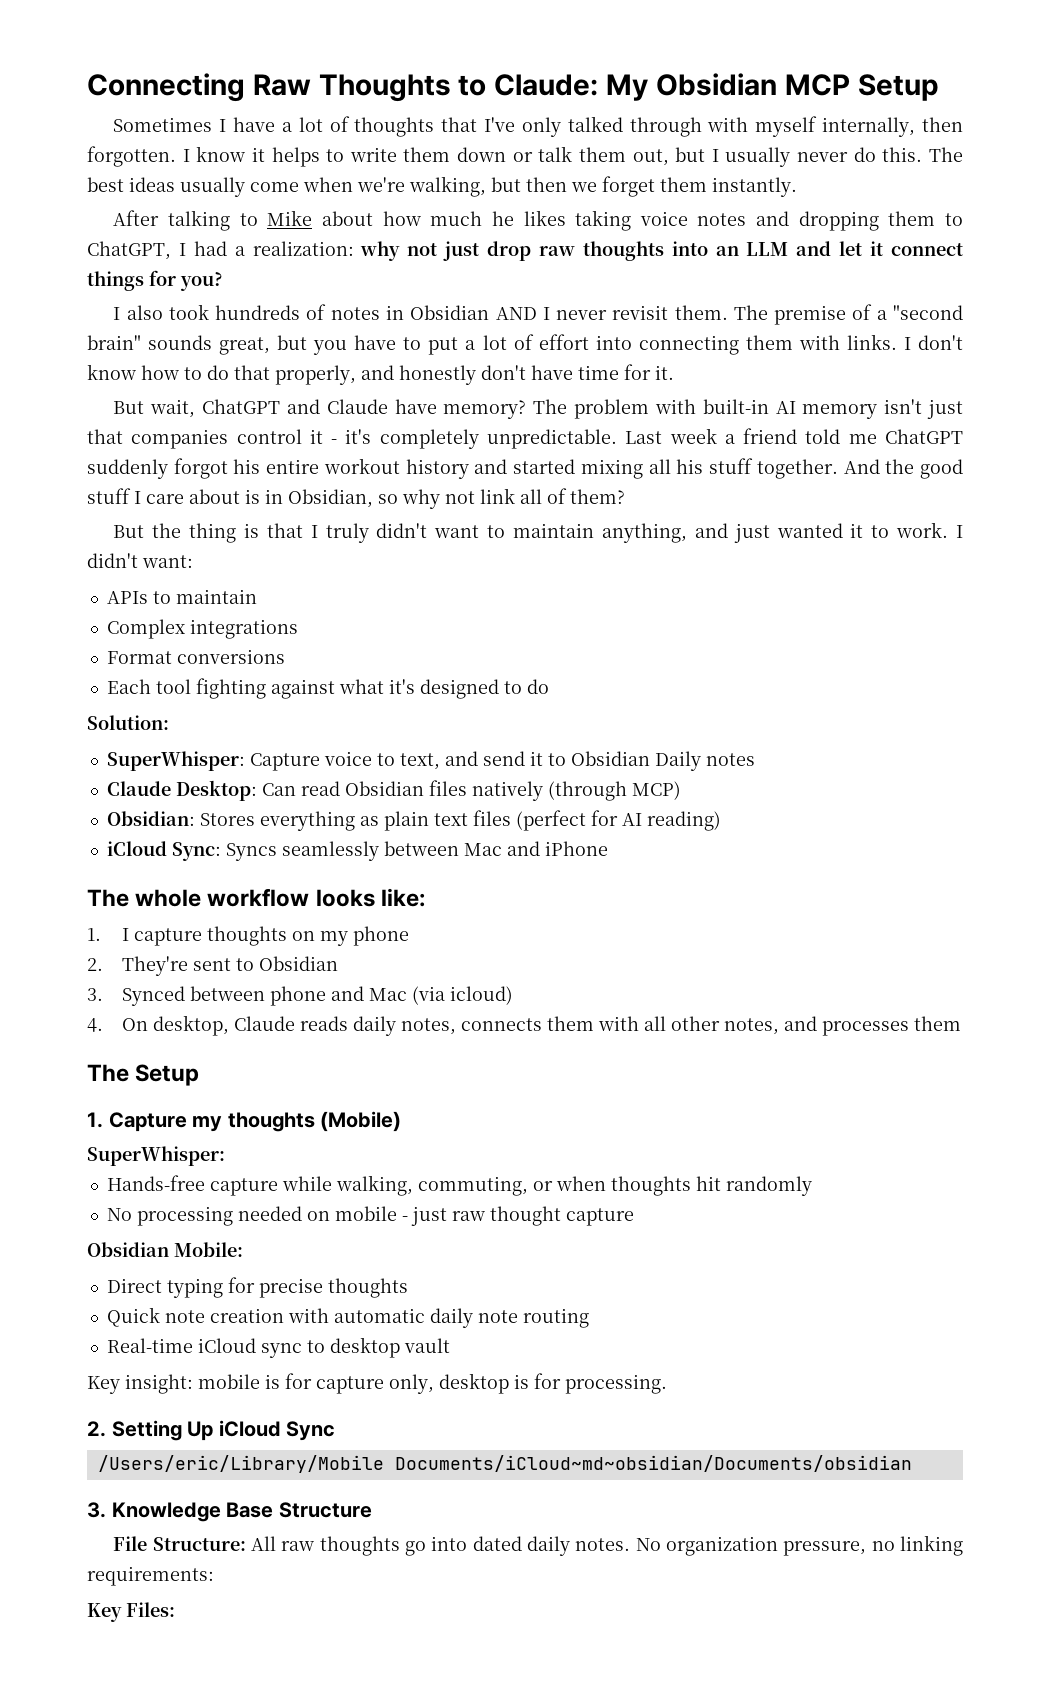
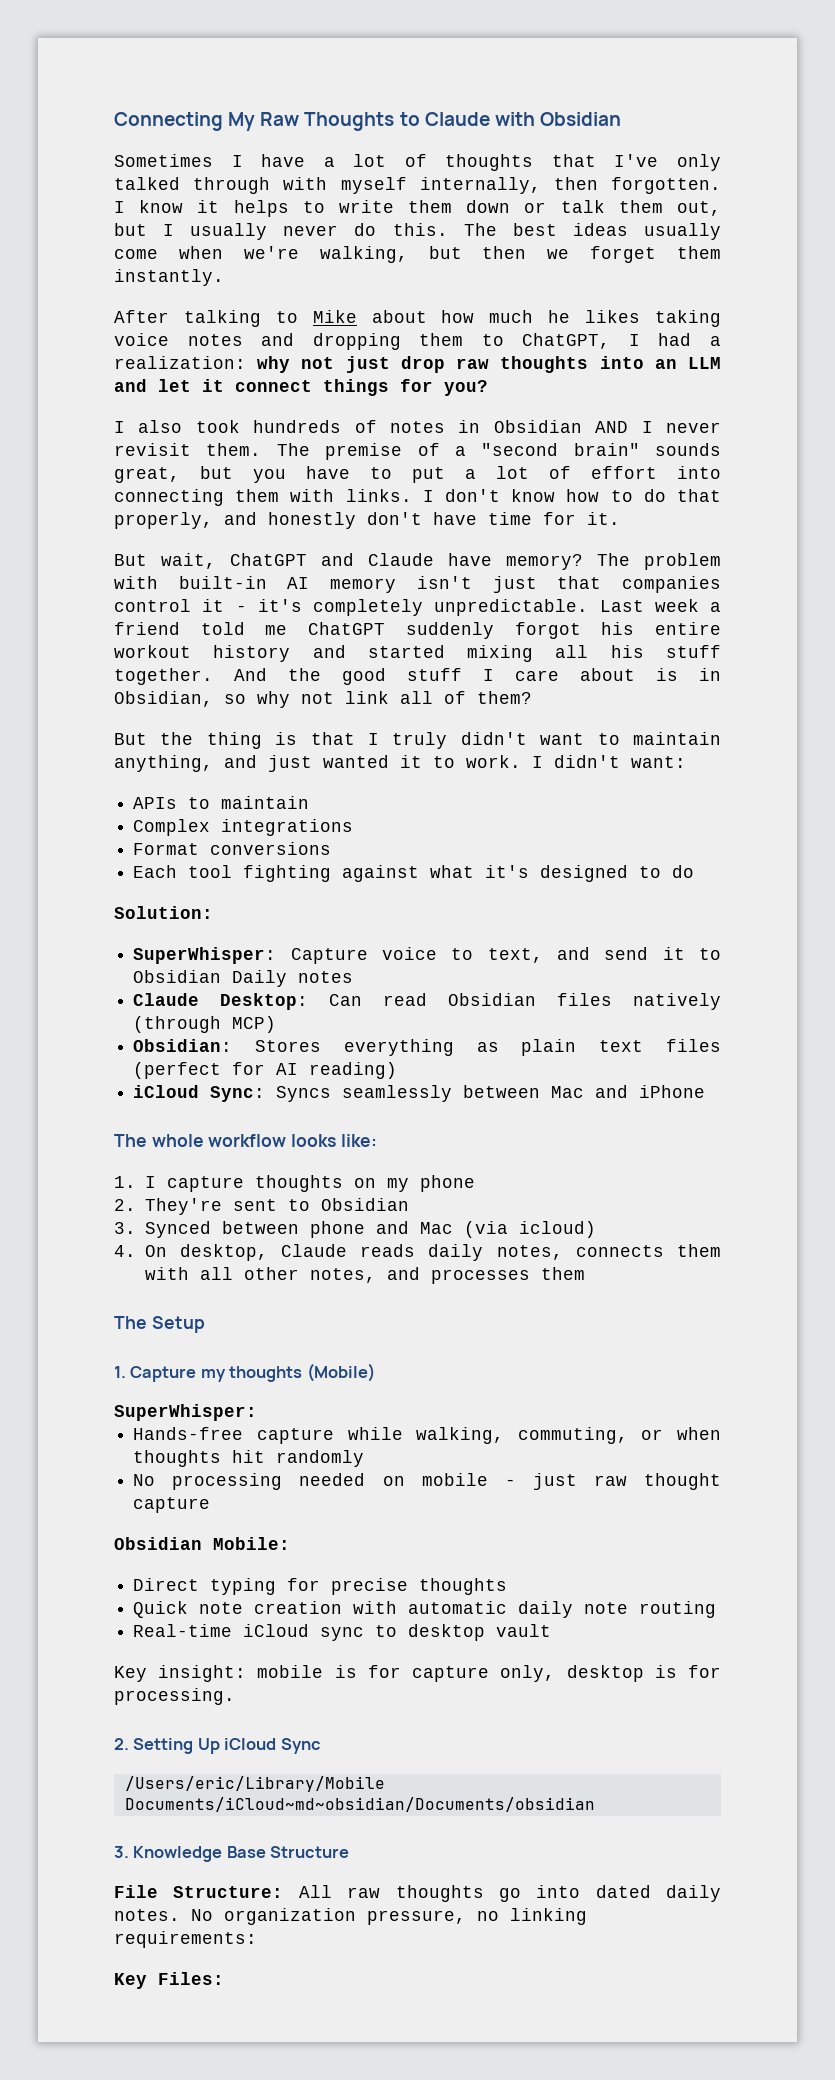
(245, 87) none -> [228,112,256,131] My
[494,73,939,101] Claude: My Obsidian MCP Setup -> [424,112,621,126] Claude with Obsidian

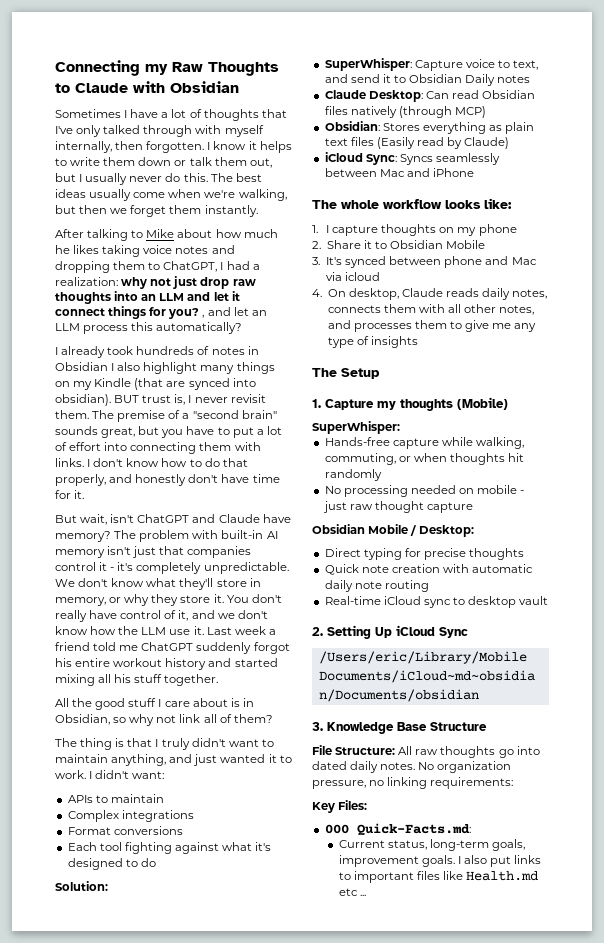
[228,112,256,131] My -> [145,64,168,75] my
[114,420,183,433] // I also -> [202,307,267,318] [55,322,243,334] [55,346,106,358] , and let an LLM process this automatically? // I already
[595,421,629,433] AND -> [111,362,275,374] [55,378,256,390] [55,394,186,406] I also highlight many things on my Kindle (that are synced into obsidian). BUT trust is,
(216, 561) none -> [110,514,135,523] isn't
(589, 607) none -> [55,578,261,590] [55,594,282,606] [55,610,268,622] [55,626,204,635] We don't know what they'll store in memory, or why they store it. You don't really have control of it, and we don't know how the LLM use it.
[234,668,267,681] And -> [55,698,69,707] // All
[114,732,194,745] But the -> [55,738,77,747] The
[133,1062,398,1079] (perfect for AI reading) -> [376,137,510,149] (Easily read by Claude)
[144,1198,409,1215] [114,1221,211,1238] They're sent to Obsidian // 3. Synced -> [326,240,486,249] [312,256,387,268] Share it to Obsidian Mobile // 3. It's synced
[463,1221,596,1238] (via icloud) -> [325,272,381,281] via icloud
(585, 1273) none -> [450,320,537,332] [327,336,418,348] to give me any type of insights
[213,1537,290,1550] Mobile: -> [368,524,475,537] Mobile / Desktop:
[114,1665,721,1682] [114,1688,235,1705] // Key insight: mobile is for capture only, desktop is for processing. -> (549, 600) none
(224, 1978) none -> [324,823,471,836] [338,839,525,851] [338,855,542,867] [338,871,539,883] [338,888,366,896] // 000 Quick-Facts.md: // Current status, long-term goals, improvement goals. I also put links to important files like Health.md etc ...

